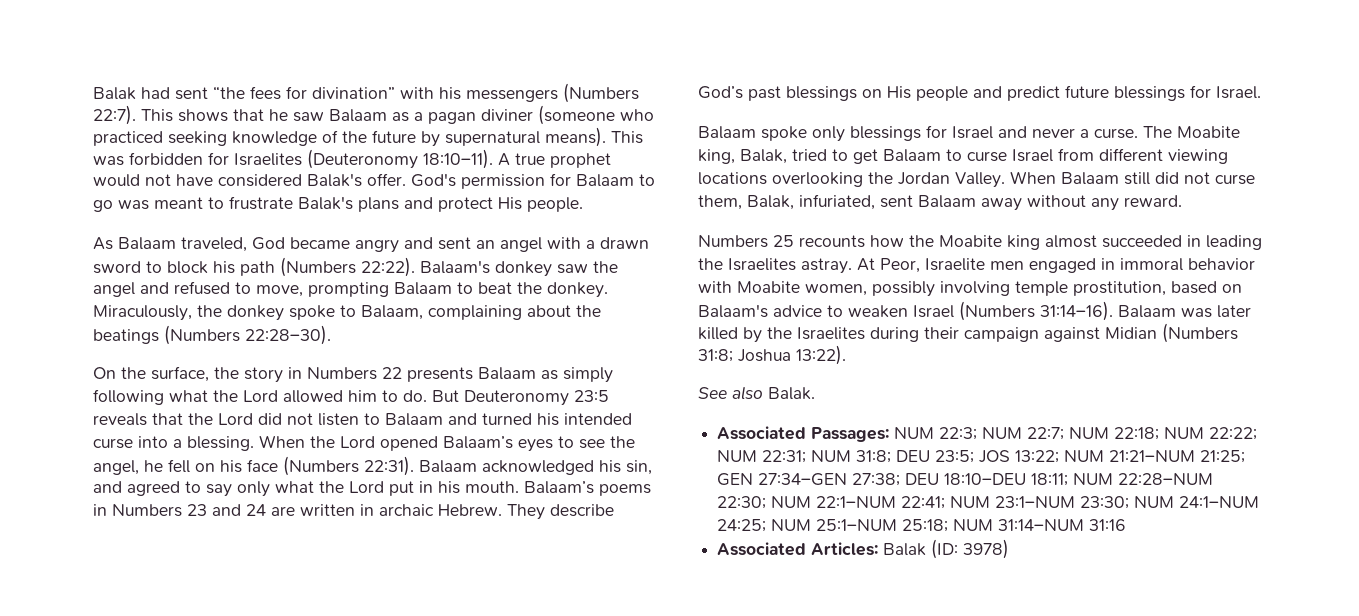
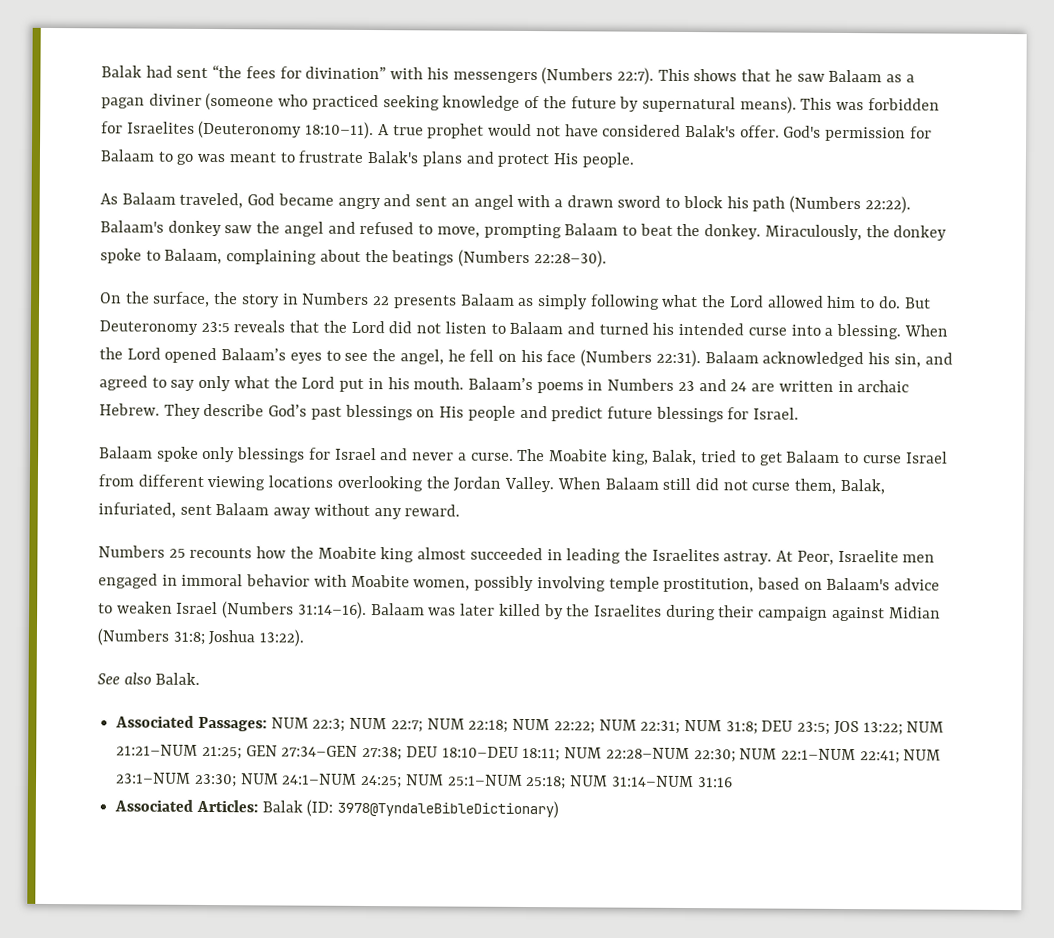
[963,539,1010,559] 3978) -> [337,799,560,819] 3978@TyndaleBibleDictionary)

